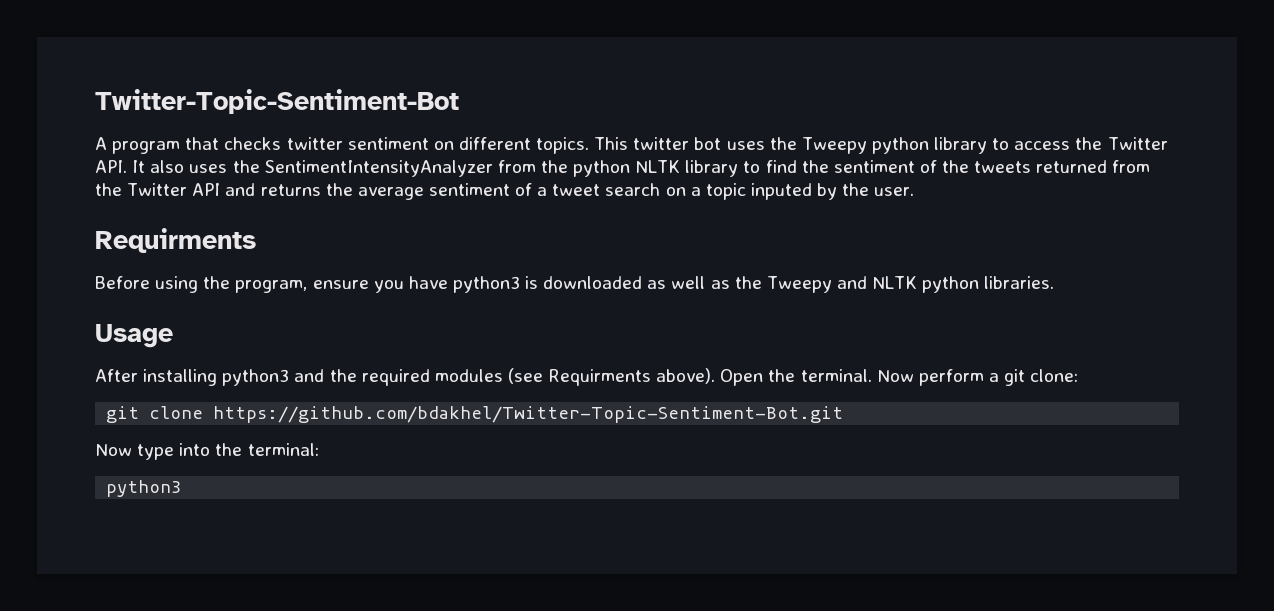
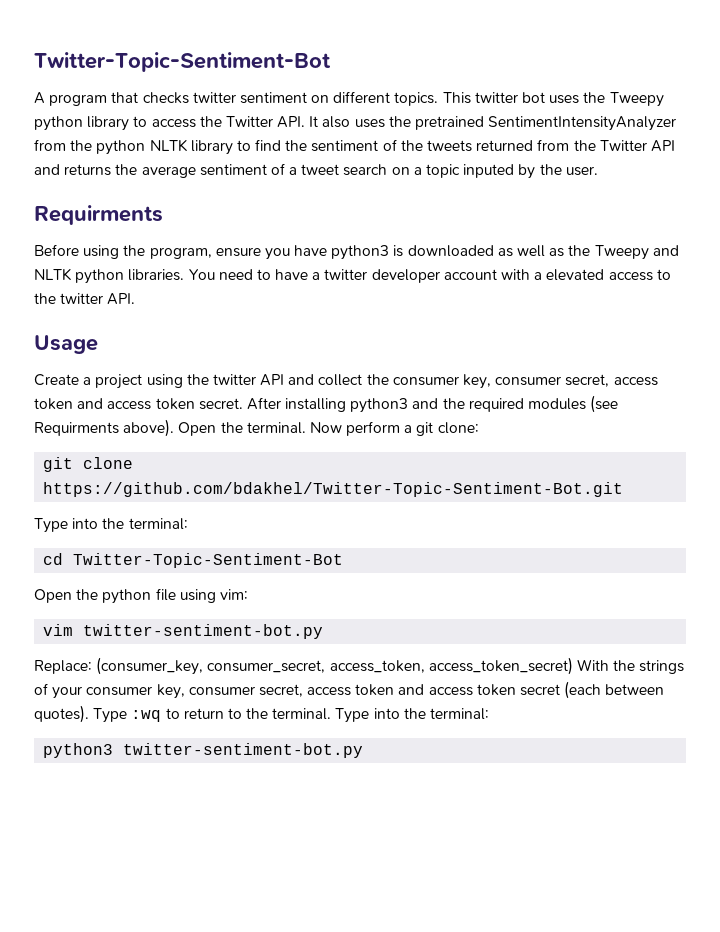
(260, 166) none -> [415,116,485,130] pretrained
[95,324,173,348] // Usage // -> [188,269,671,283] [34,293,136,305] [34,335,98,354] [34,374,658,389] [34,398,243,410] You need to have a twitter developer account with a elevated access to the twitter API. // Usage // Create a project using the twitter API and collect the consumer key, consumer secret, access token and access token secret.
[95,444,175,460] Now type -> [34,518,188,533] [43,553,344,568] [34,588,248,604] [43,624,324,639] [34,657,685,675] [34,681,665,699] [34,705,370,723] Type into the terminal: // cd Twitter-Topic-Sentiment-Bot // Open the python file using vim: // vim twitter-sentiment-bot.py // Replace: (consumer_key, consumer_secret, access_token, access_token_secret) With the strings of your consumer key, consumer secret, access token and access token secret (each between quotes). Type :wq to return to the terminal. Type
(182, 488) none -> [123,743,364,758] twitter-sentiment-bot.py

